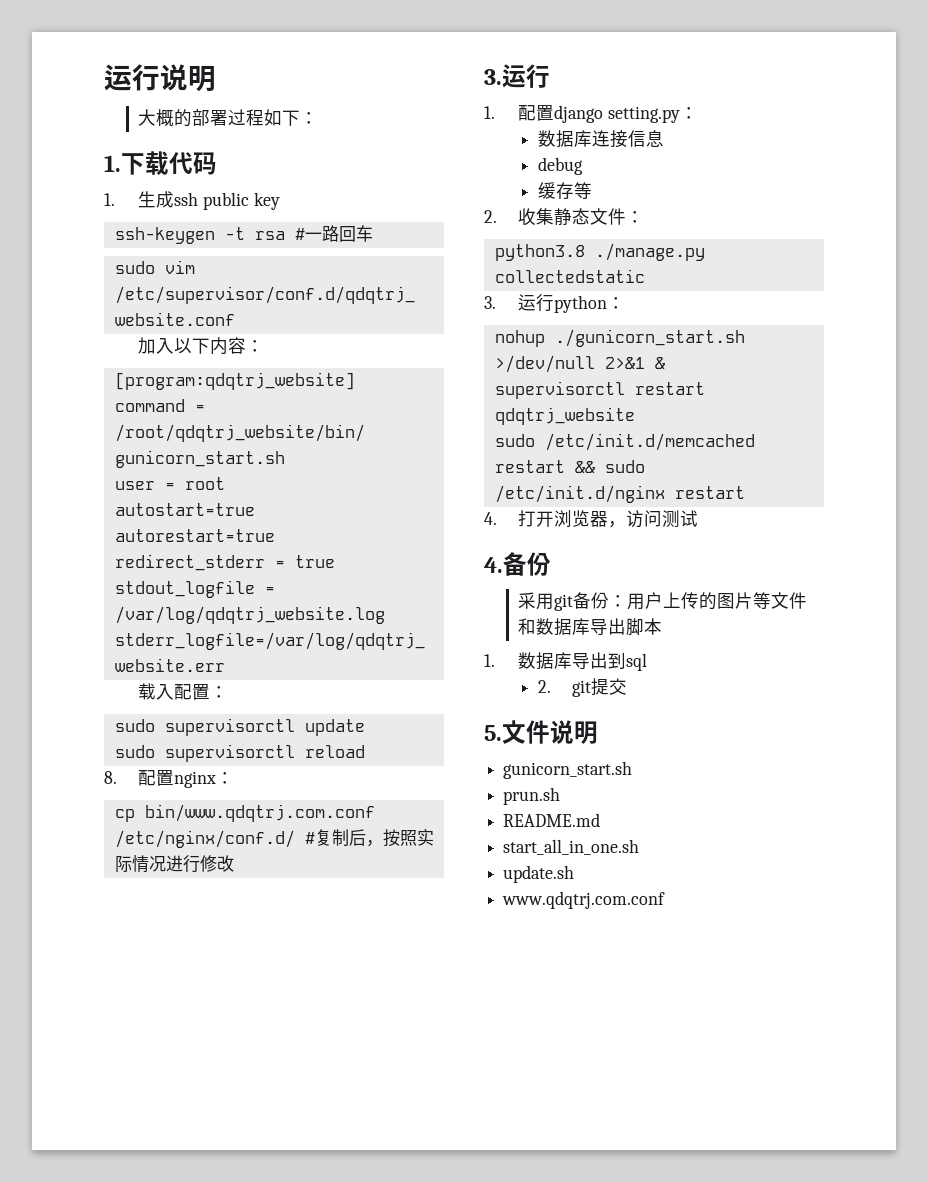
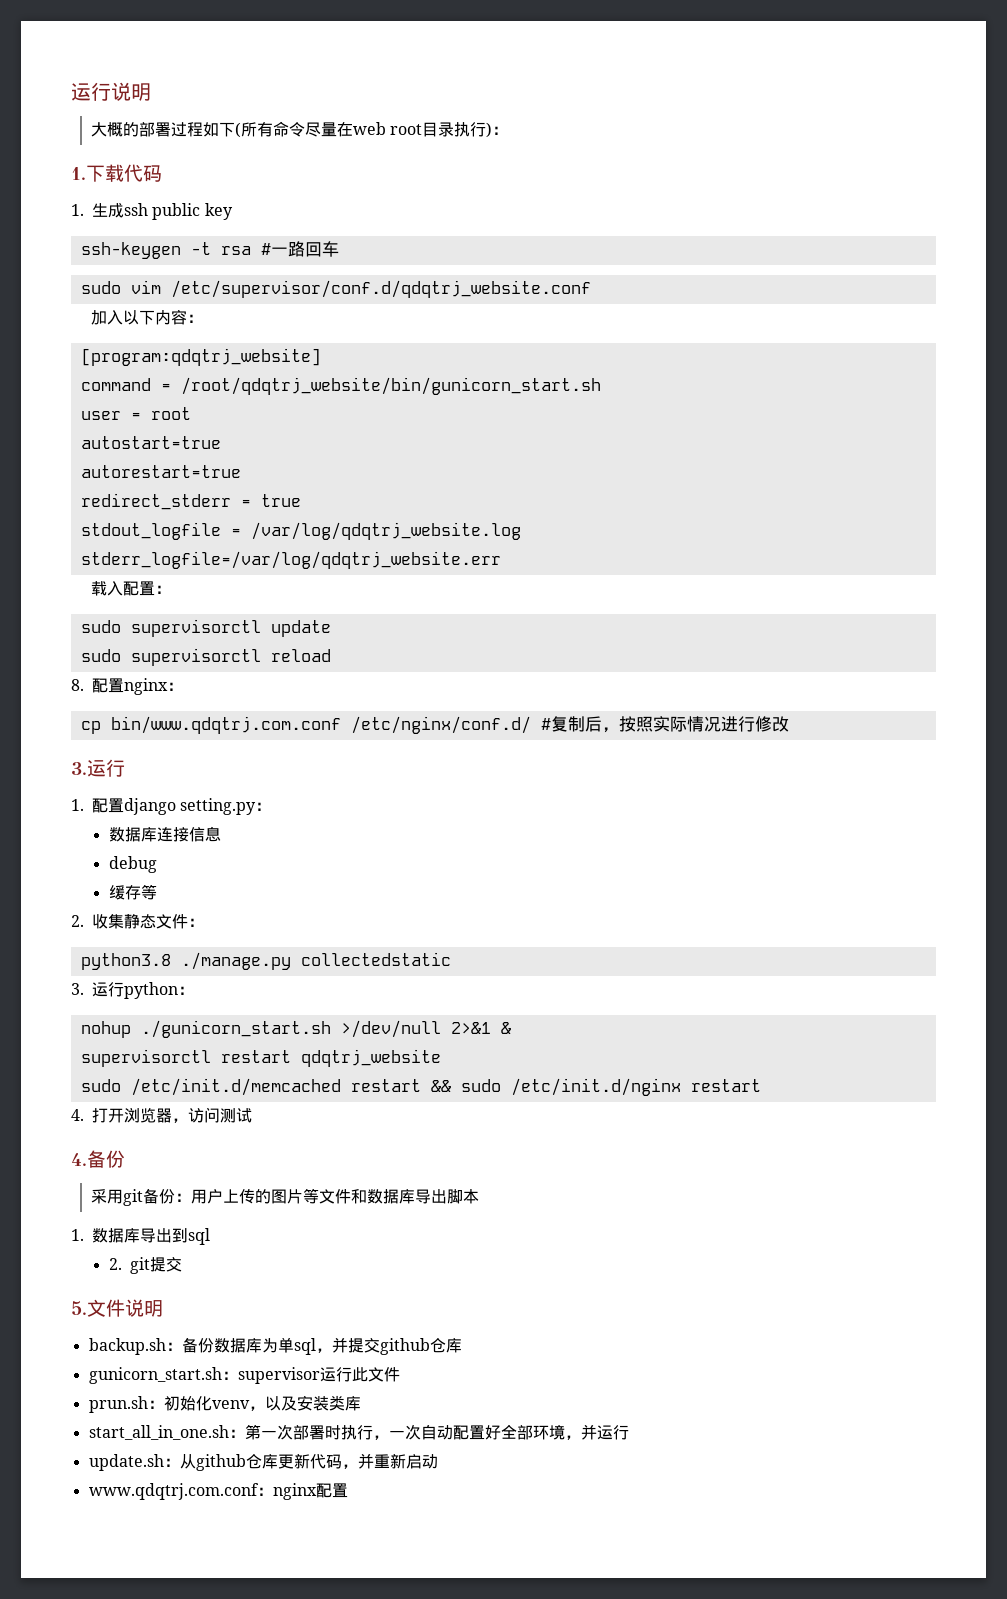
(301, 118) none -> [235,121,493,138] (所有命令尽量在web root目录执行)
[503,761,633,779] [503,787,561,805] [503,813,601,827] [503,839,640,855] [503,865,575,883] gunicorn_start.sh // prun.sh // README.md // start_all_in_one.sh // update.sh -> [88,1337,462,1355] [88,1367,400,1384] [88,1395,361,1413] [88,1424,629,1440] [88,1453,438,1471] backup.sh：备份数据库为单sql，并提交github仓库 // gunicorn_start.sh：supervisor运行此文件 // prun.sh：初始化venv，以及安装类库 // start_all_in_one.sh：第一次部署时执行，一次自动配置好全部环境，并运行 // update.sh：从github仓库更新代码，并重新启动
(666, 900) none -> [256,1483,348,1500] ：nginx配置

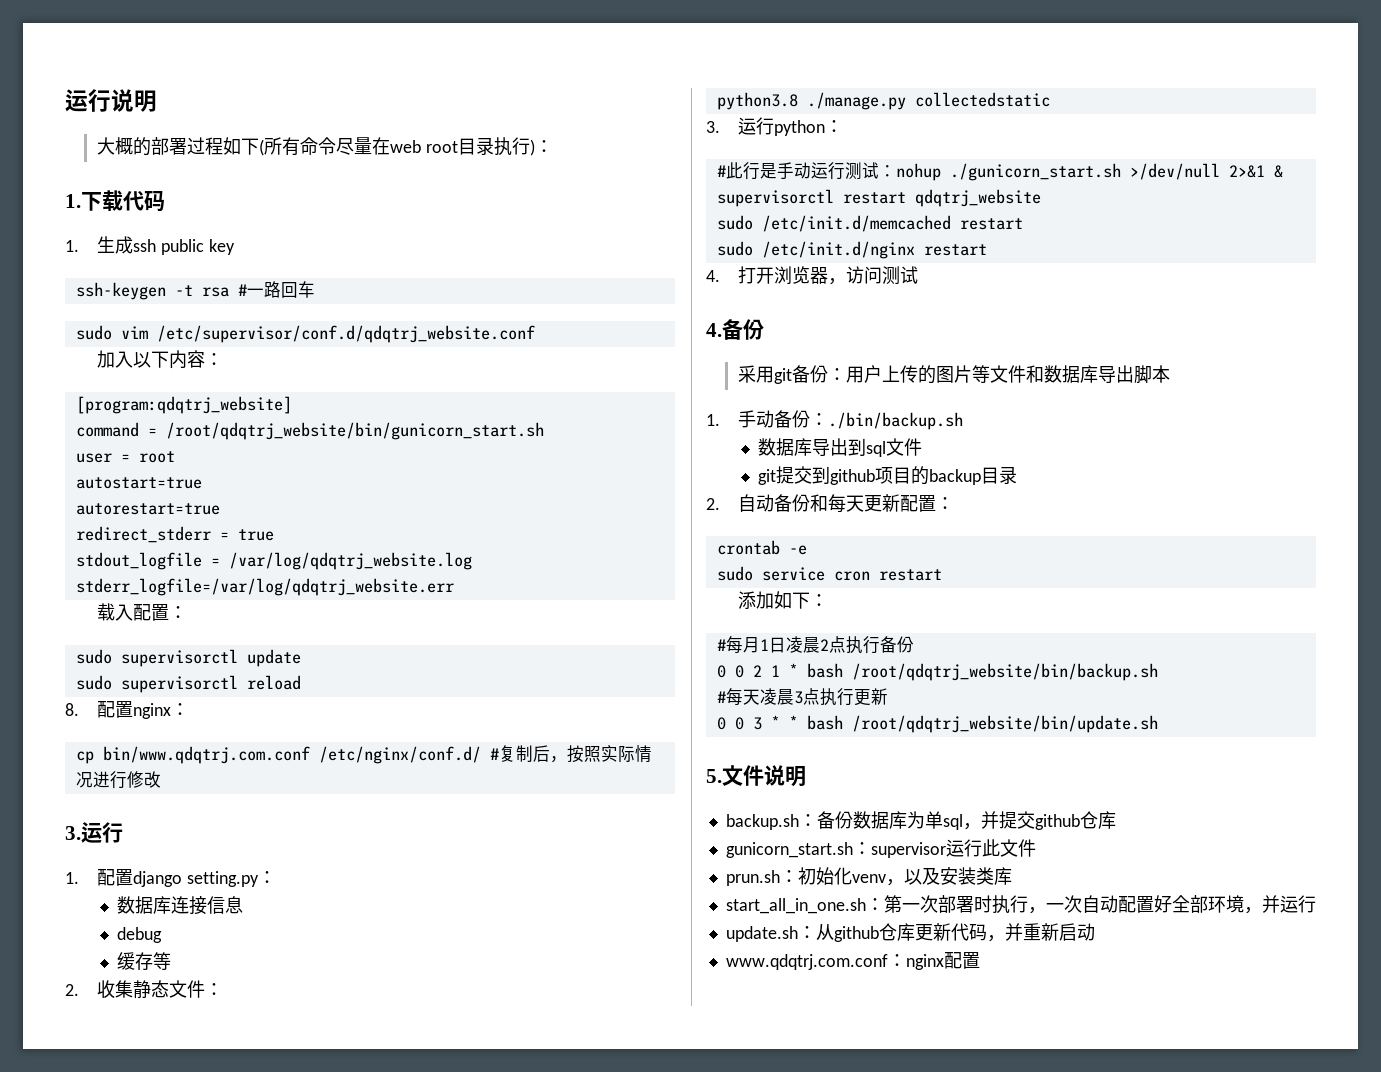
(194, 990) none -> [716,162,896,180] #此行是手动运行测试：
[430,1080,451,1092] && -> (1023, 224) //
(84, 1235) none -> [738,410,964,430] 手动备份：./bin/backup.sh //
[108,1258,122,1270] // 2. -> [885,438,922,456] 文件 //
(182, 1264) none -> [811,466,1017,485] [706,494,955,513] [716,540,807,555] [716,566,942,581] [738,591,829,609] [716,636,914,654] [716,663,1158,681] [716,688,888,706] [716,715,1158,733] 到github项目的backup目录 // 2.自动备份和每天更新配置： // crontab -e // sudo service cron restart // 添加如下： // #每月1日凌晨2点执行备份 // 0 0 2 1 * bash /root/qdqtrj_website/bin/backup.sh // #每天凌晨3点执行更新 // 0 0 3 * * bash /root/qdqtrj_website/bin/update.sh

